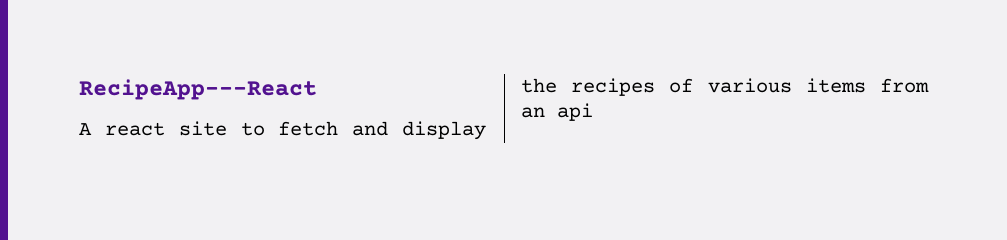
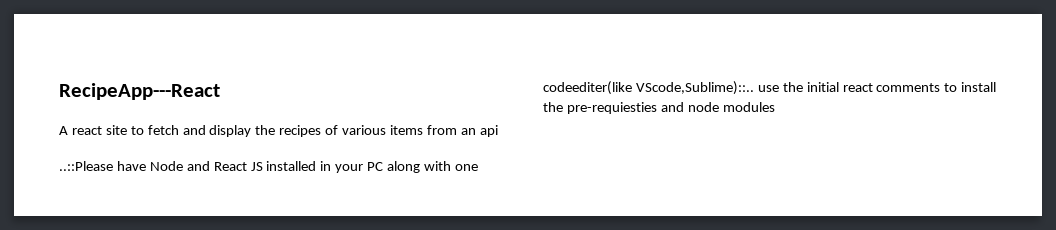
(593, 112) none -> [59,161,478,173] [543,81,997,95] [543,102,775,114] // ..::Please have Node and React JS installed in your PC along with one codeediter(like VScode,Sublime)::.. use the initial react comments to install the pre-requiesties and node modules

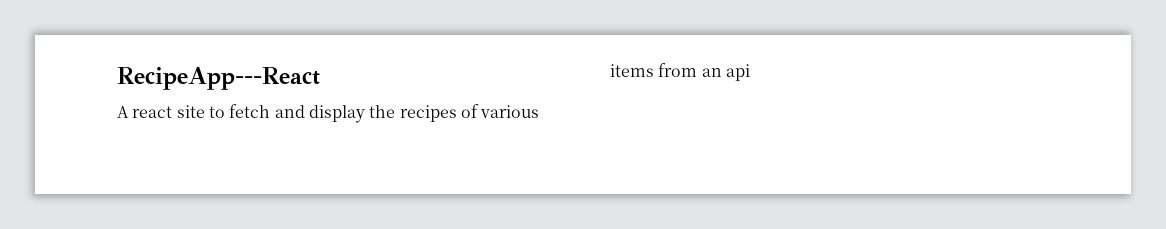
[59,161,478,173] [543,81,997,95] [543,102,775,114] // ..::Please have Node and React JS installed in your PC along with one codeediter(like VScode,Sublime)::.. use the initial react comments to install the pre-requiesties and node modules -> (750, 72) none

